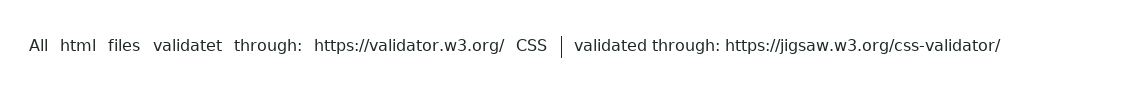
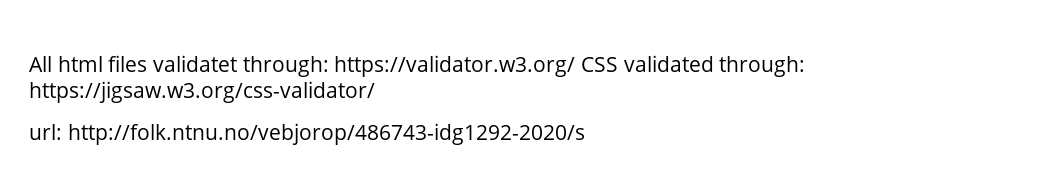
(1001, 46) none -> [29,123,585,145] // url: http://folk.ntnu.no/vebjorop/486743-idg1292-2020/s

